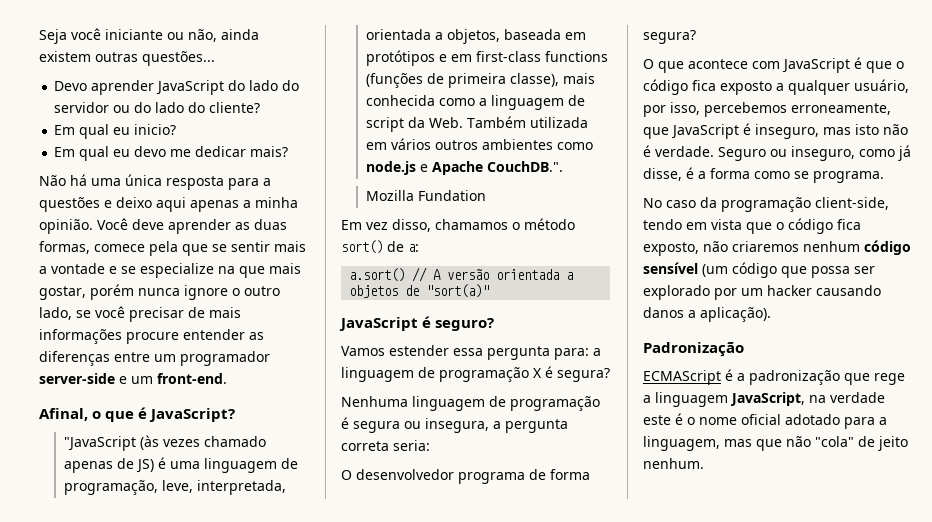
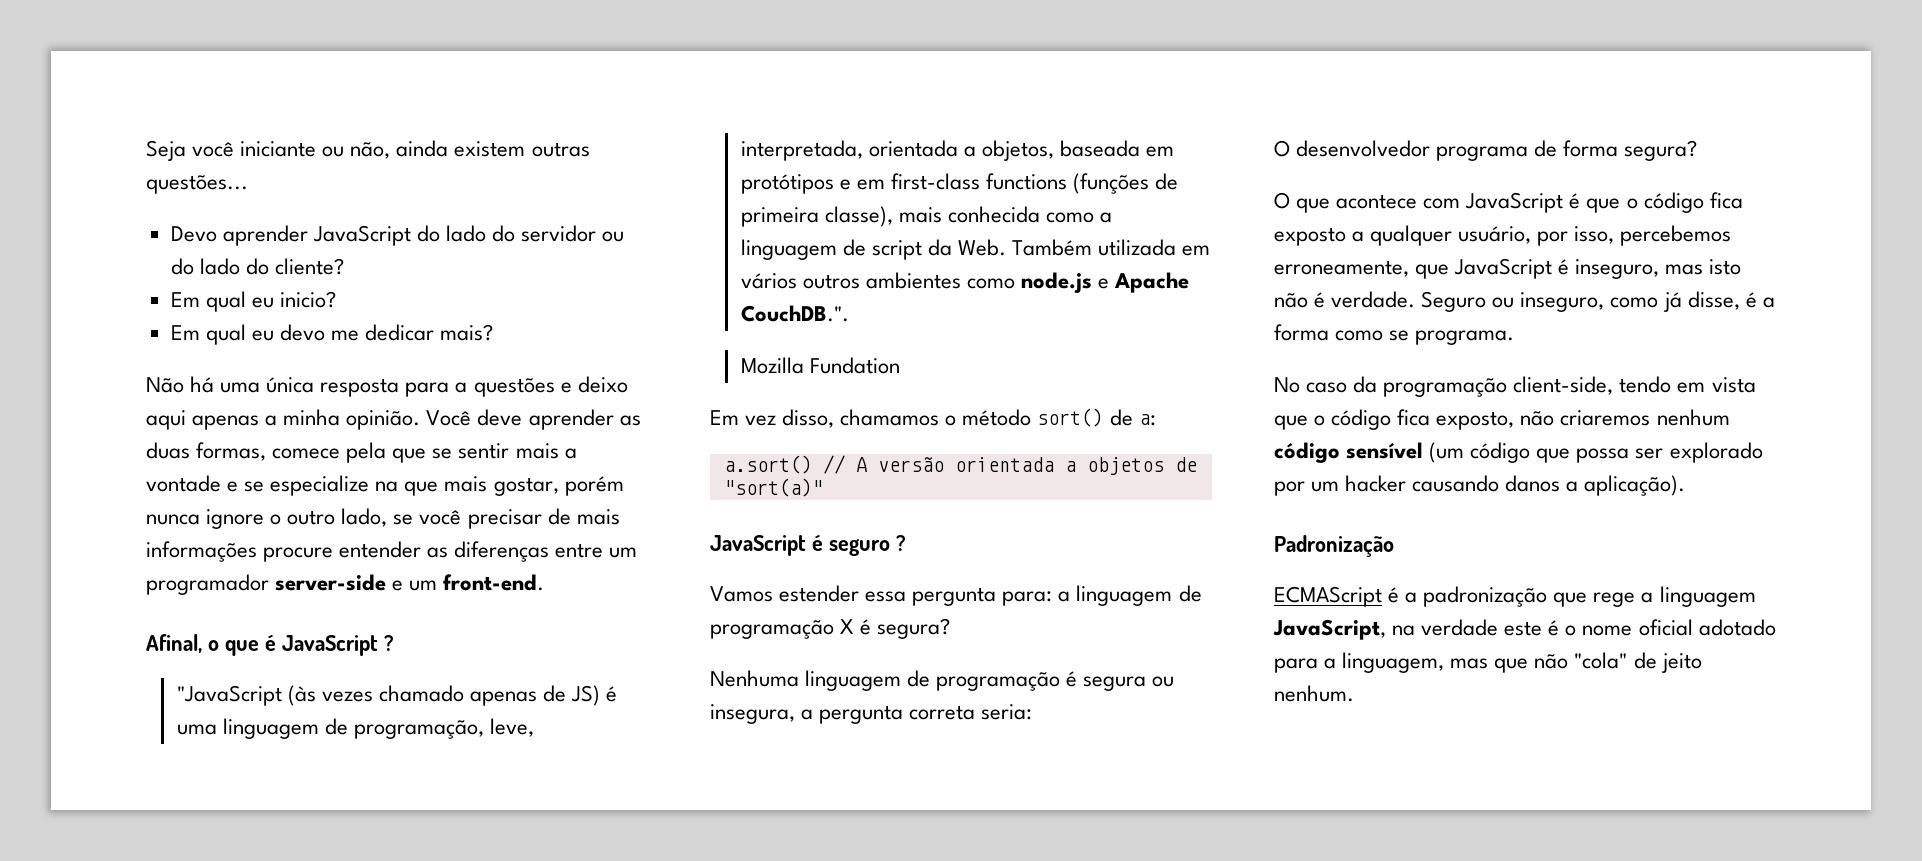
[149,408,236,422] JavaScript? -> [281,635,394,656] JavaScript ?
[435,318,495,331] seguro? -> [828,535,906,556] seguro ?

